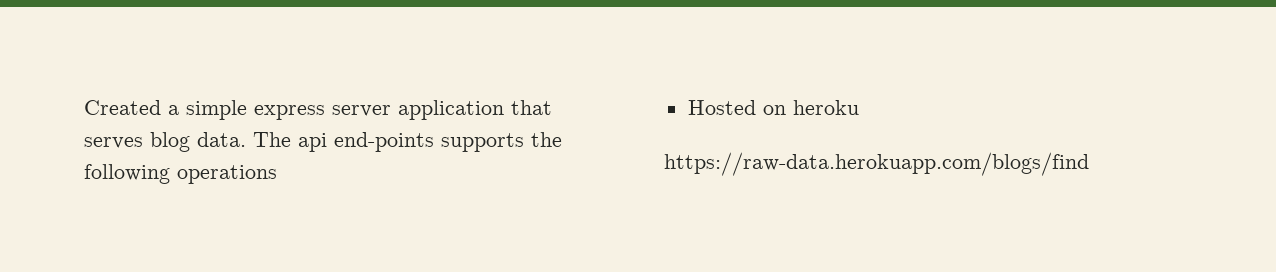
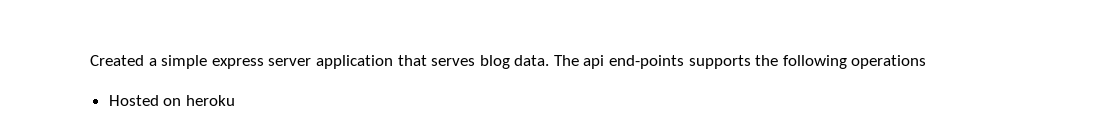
[664,152,1089,176] // https://raw-data.herokuapp.com/blogs/find -> (235, 100) none

